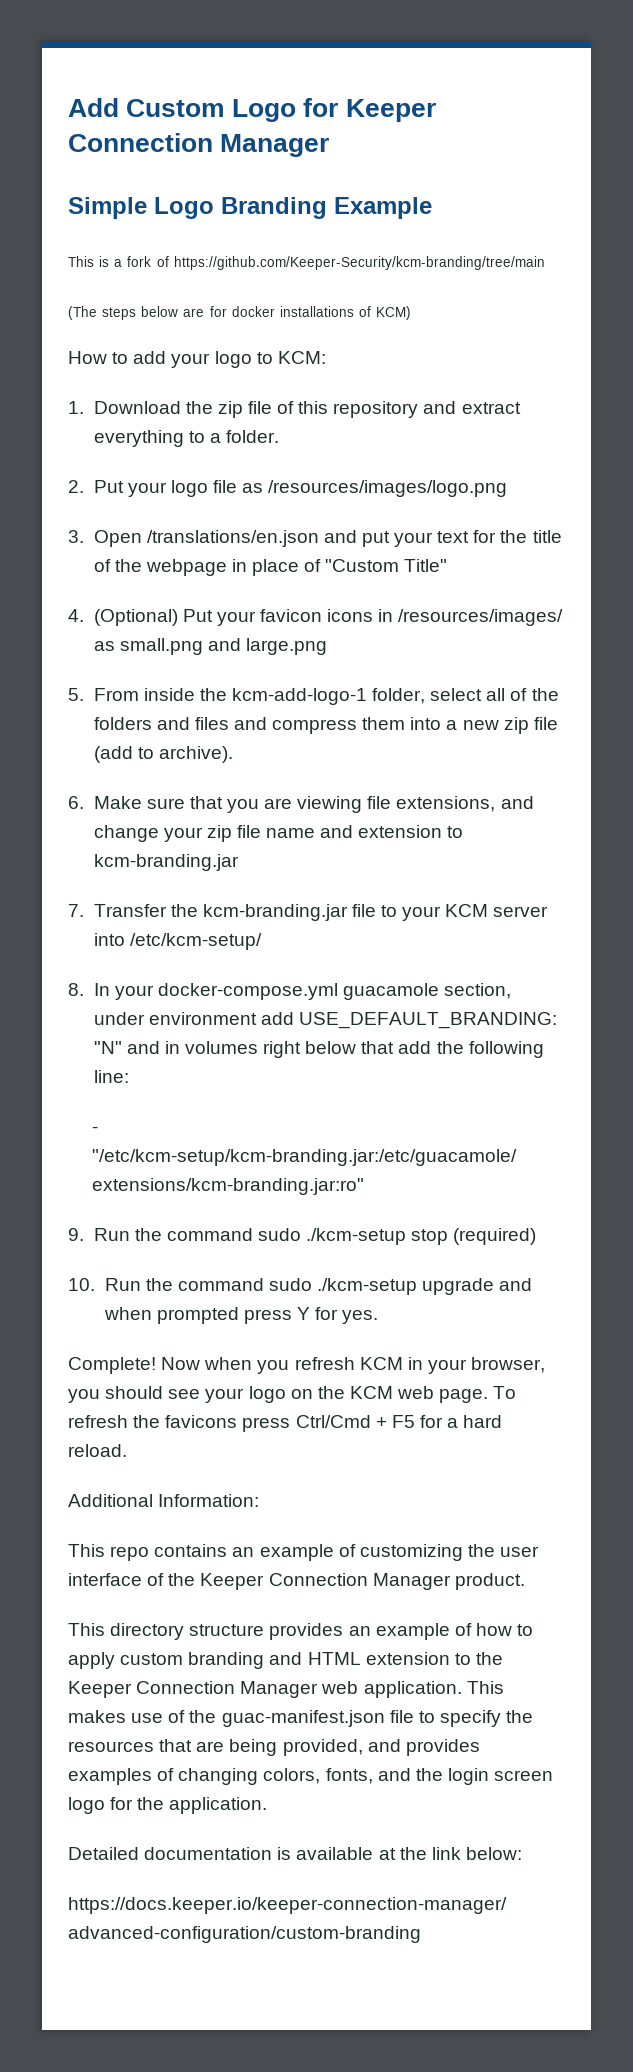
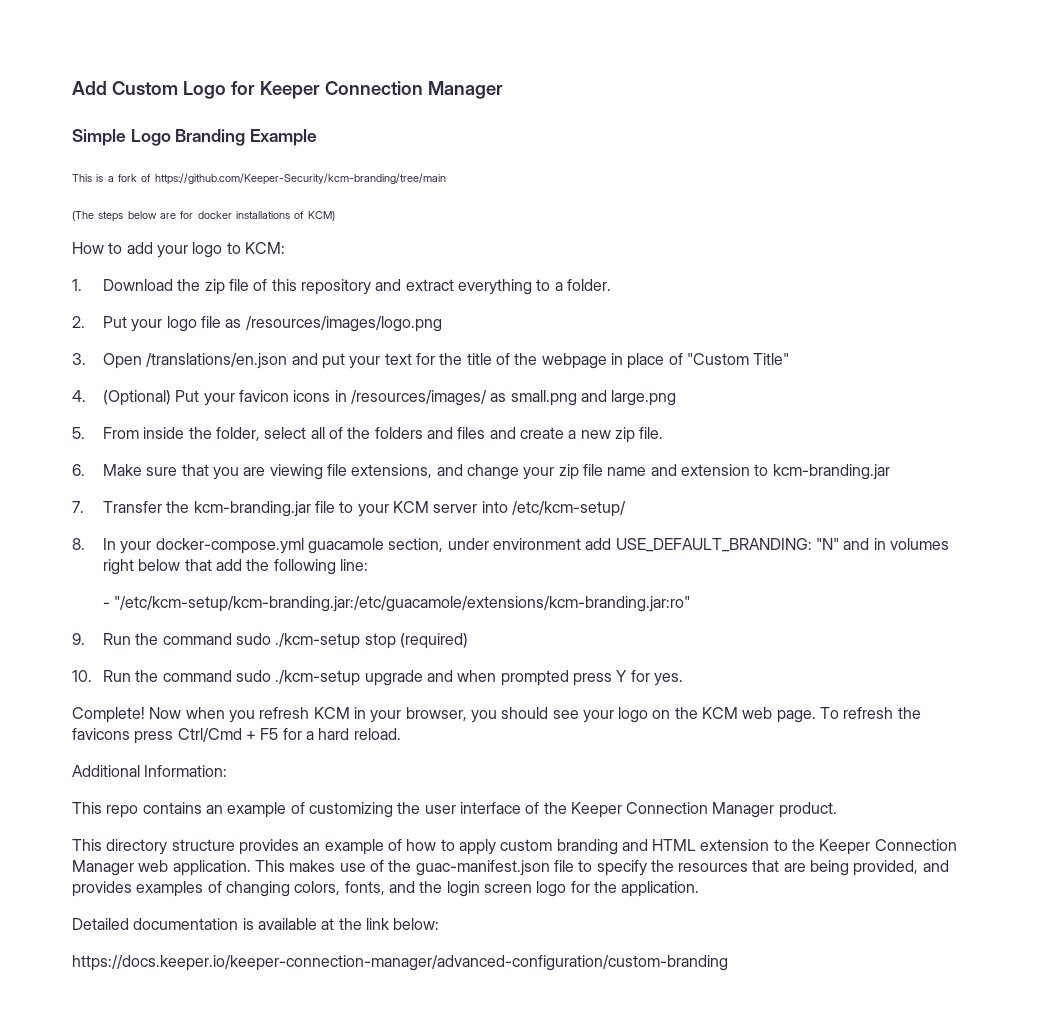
[231,688,367,705] kcm-add-logo-1 -> (212, 433) none
[272,717,558,734] [93,746,233,763] compress them into a new zip file (add to archive). -> [519,427,664,443] create a new zip file.

